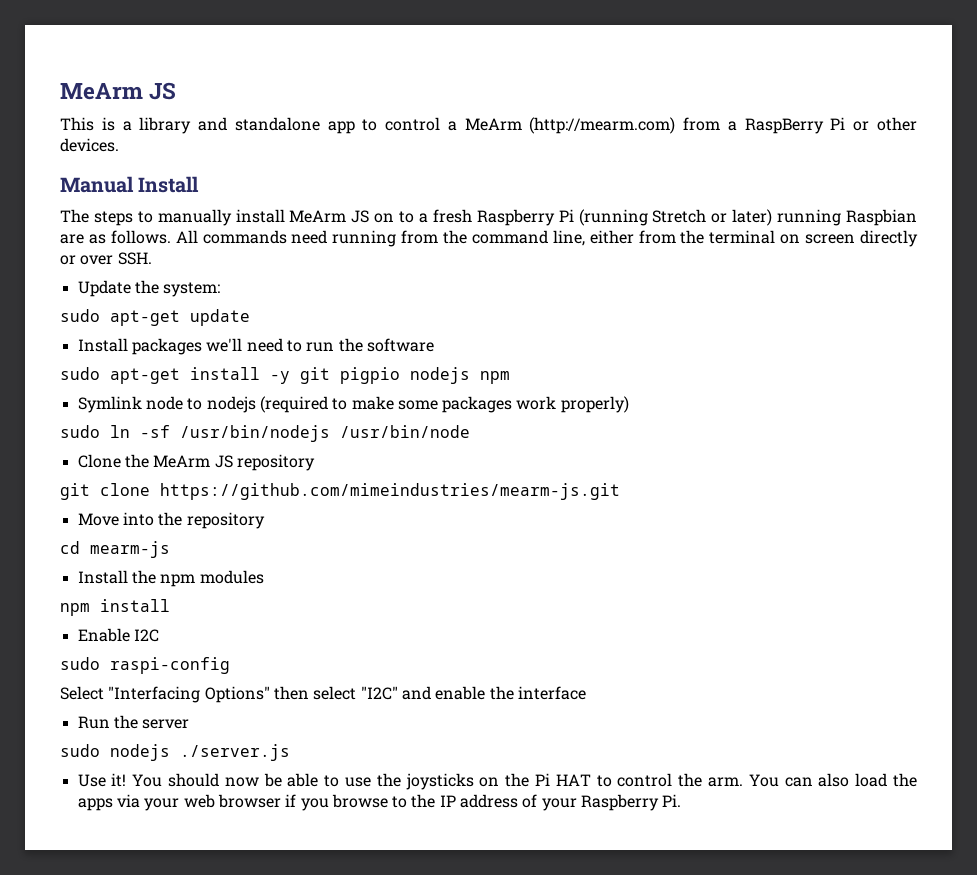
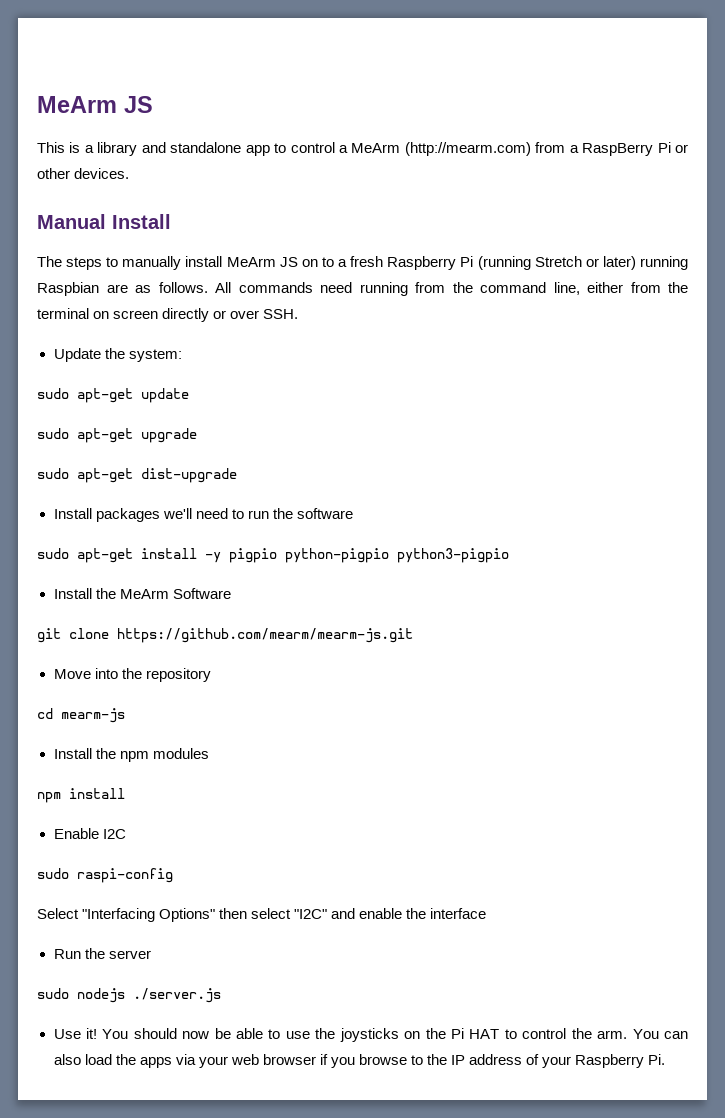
(250, 317) none -> [37,428,197,443] [37,468,237,483] // sudo apt-get upgrade // sudo apt-get dist-upgrade
[300,367,510,384] [77,396,629,413] [60,425,470,442] [77,454,315,471] git pigpio nodejs npm // Symlink node to nodejs (required to make some packages work properly) // sudo ln -sf /usr/bin/nodejs /usr/bin/node // Clone the MeArm JS repository -> [229,548,509,563] [53,588,231,599] pigpio python-pigpio python3-pigpio // Install the MeArm Software
[160,483,620,500] https://github.com/mimeindustries/mearm-js.git -> [117,628,413,643] https://github.com/mearm/mearm-js.git

